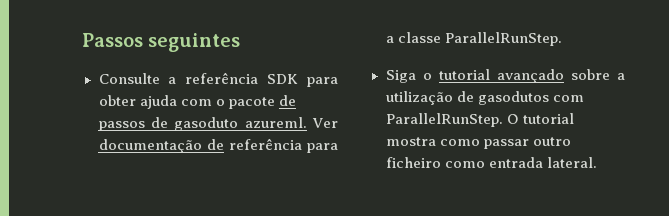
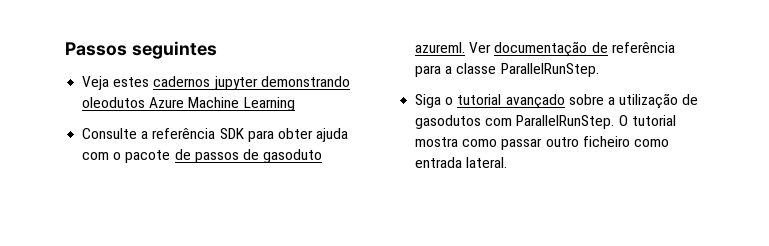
(241, 42) none -> [82,76,350,90] [82,97,295,111] // Veja estes cadernos jupyter demonstrando oleodutos Azure Machine Learning

